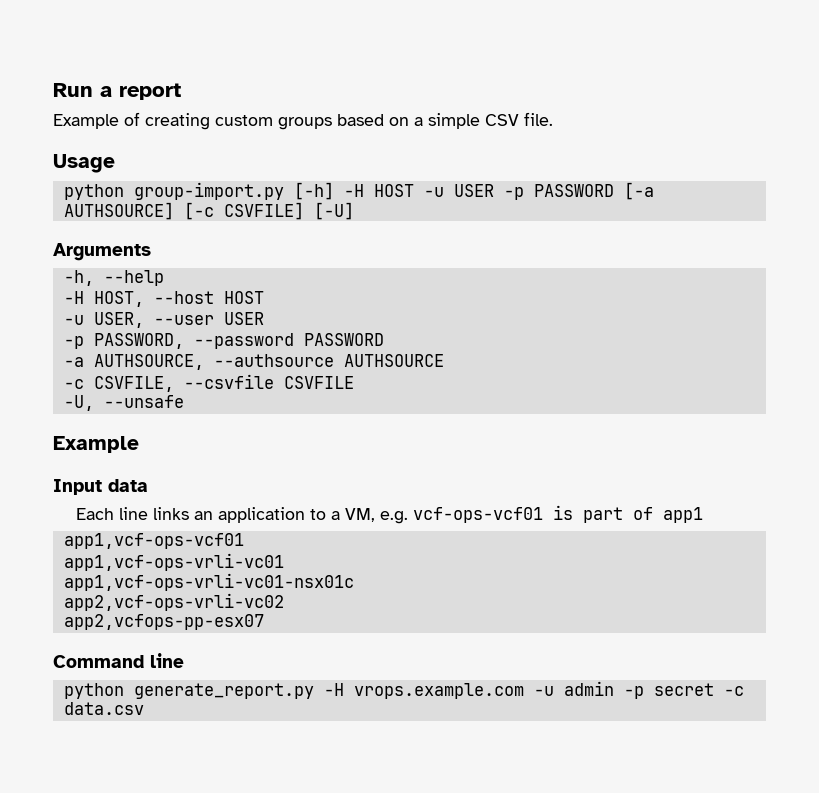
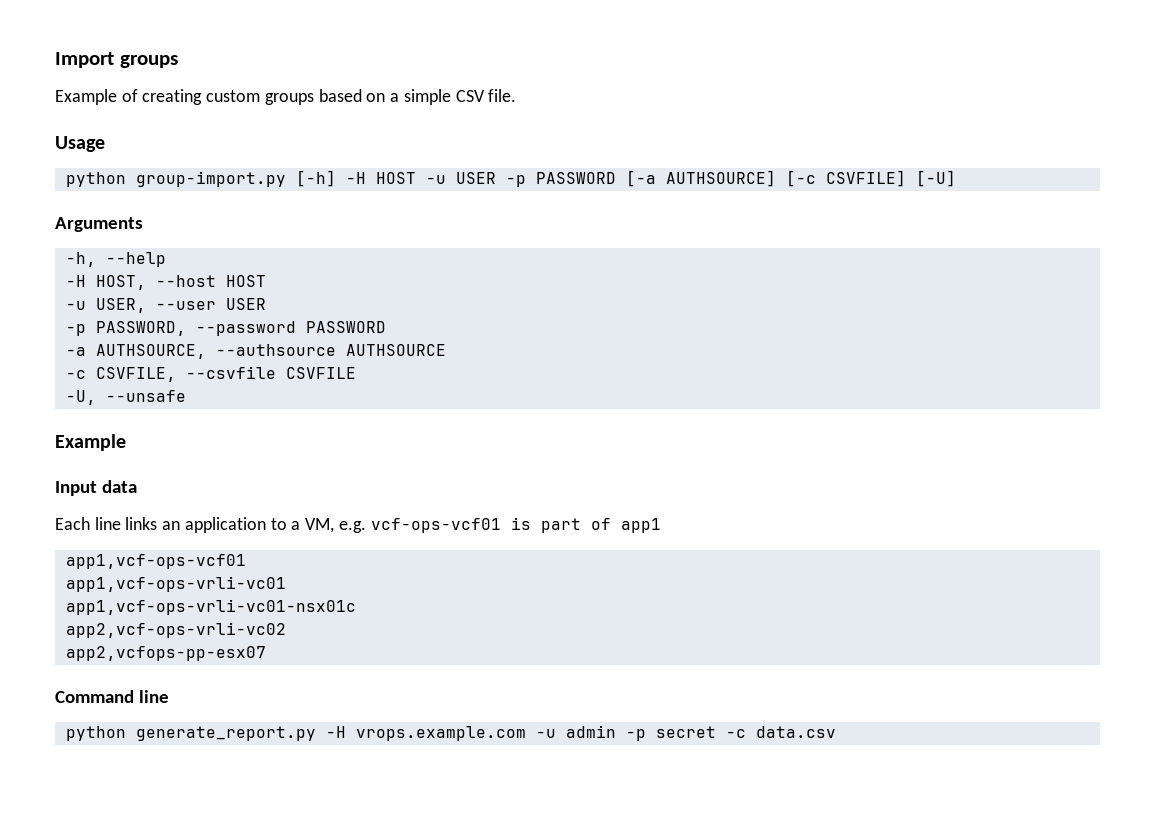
[53,83,181,100] Run a report -> [55,52,178,68] Import groups

